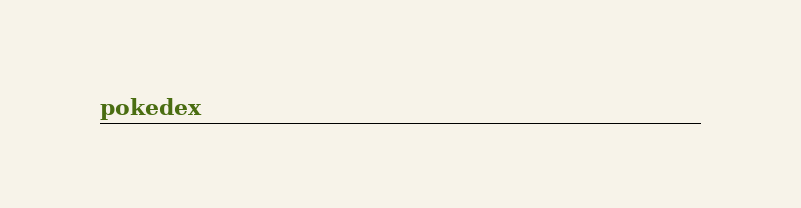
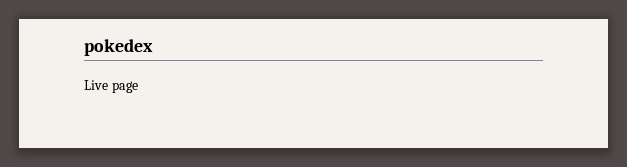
(202, 109) none -> [84,80,138,93] // Live page

